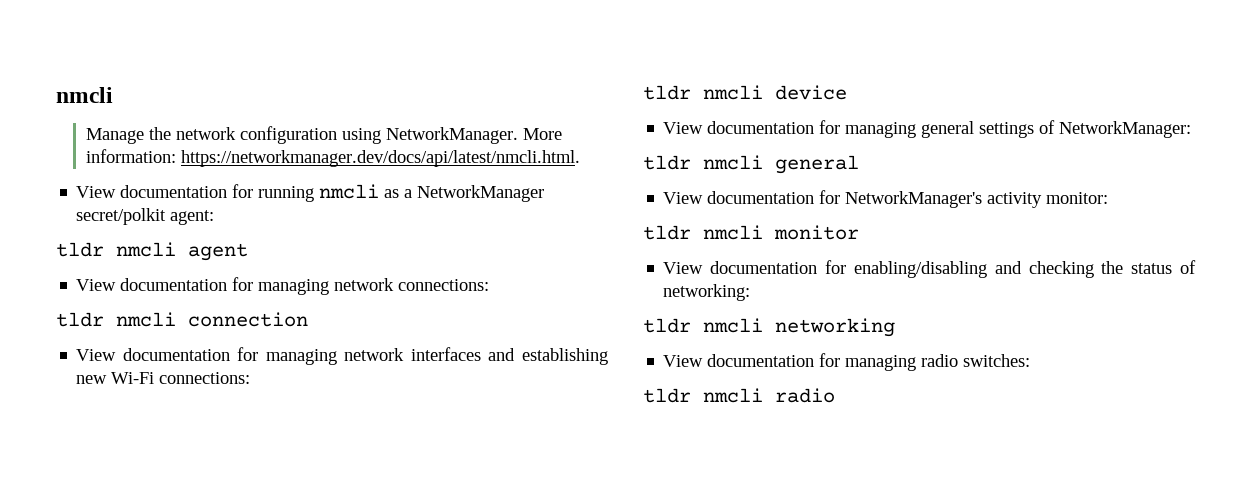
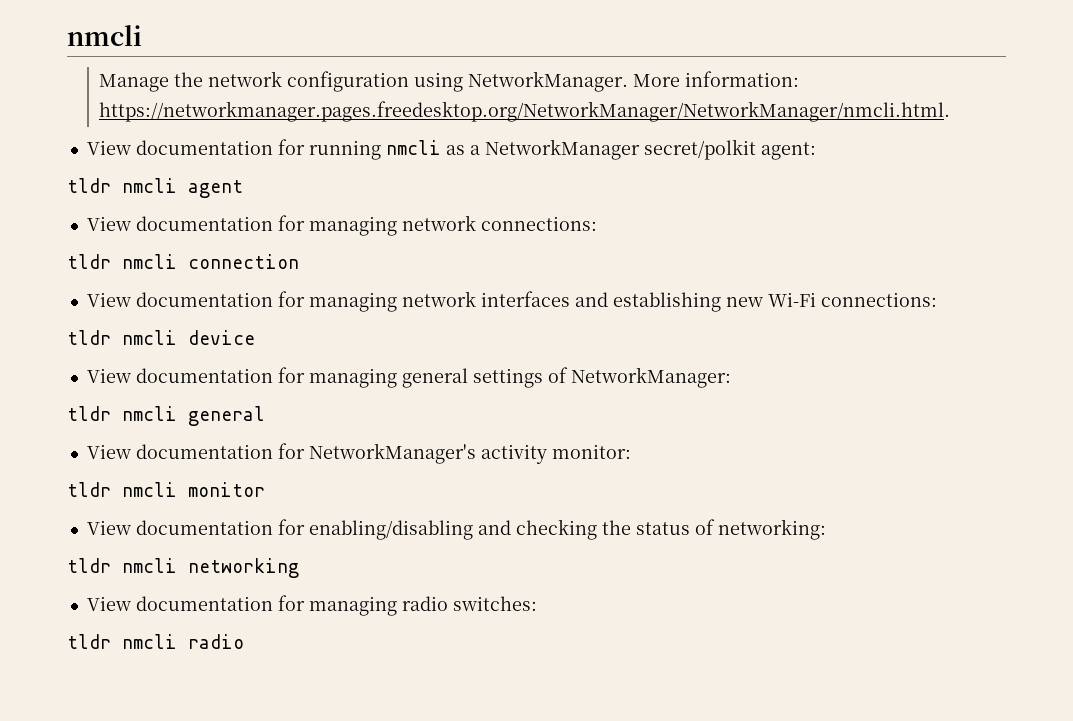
[180,150,580,167] https://networkmanager.dev/docs/api/latest/nmcli.html. -> [99,101,951,122] https://networkmanager.pages.freedesktop.org/NetworkManager/NetworkManager/nmcli.html.

